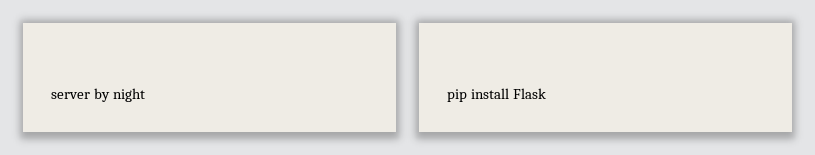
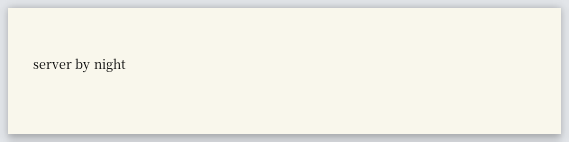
[447,88,546,102] // pip install Flask -> (126, 65) none

